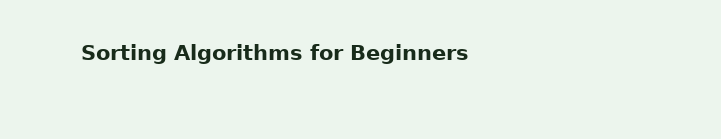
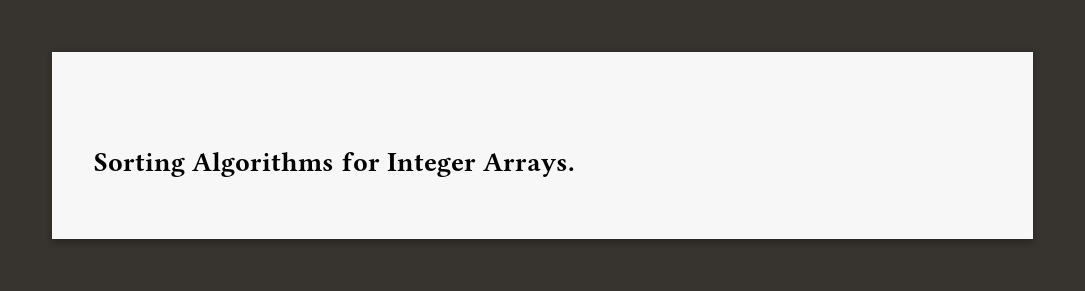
[350,44,469,64] Beginners -> [386,153,576,177] Integer Arrays.

